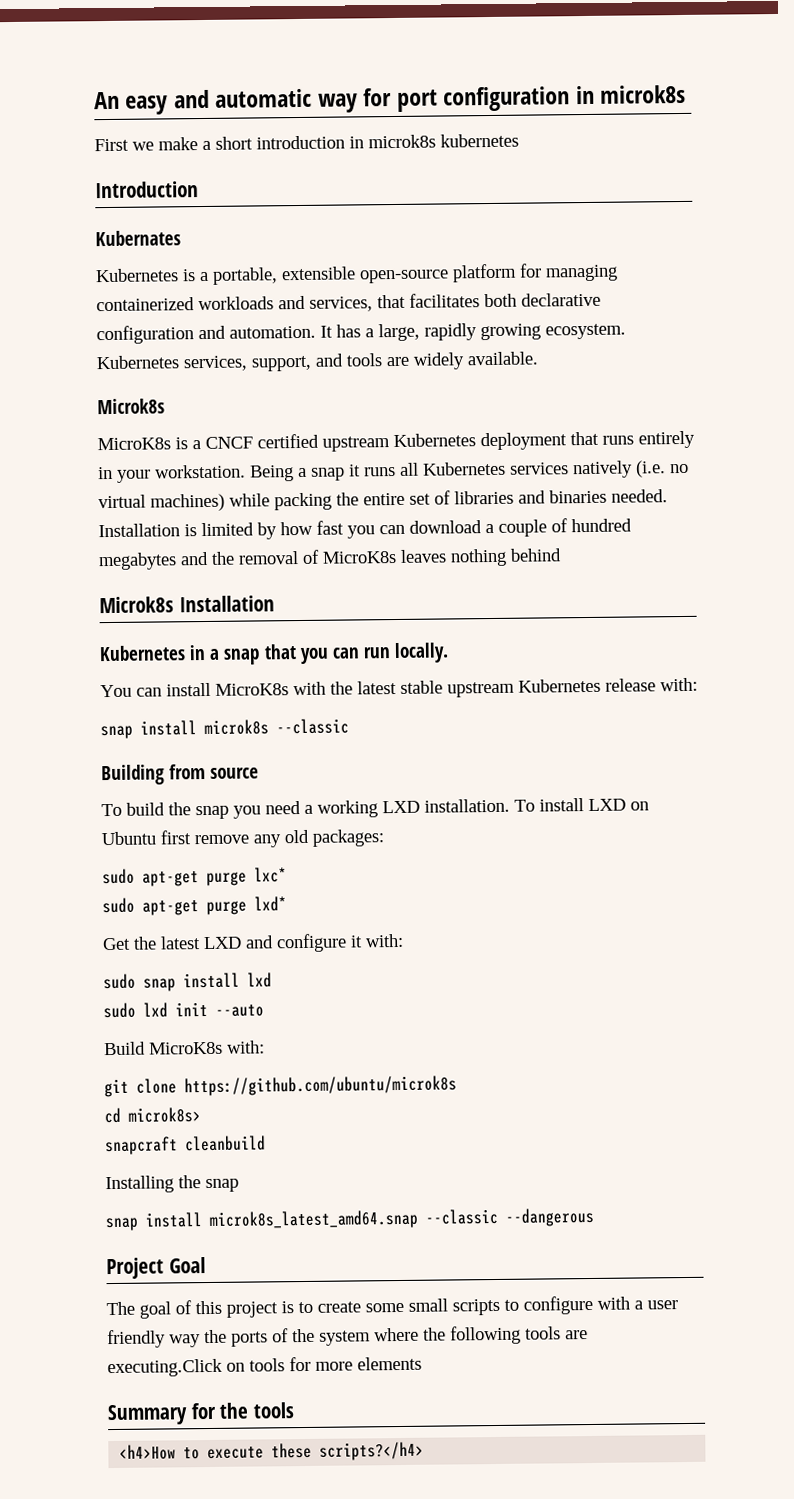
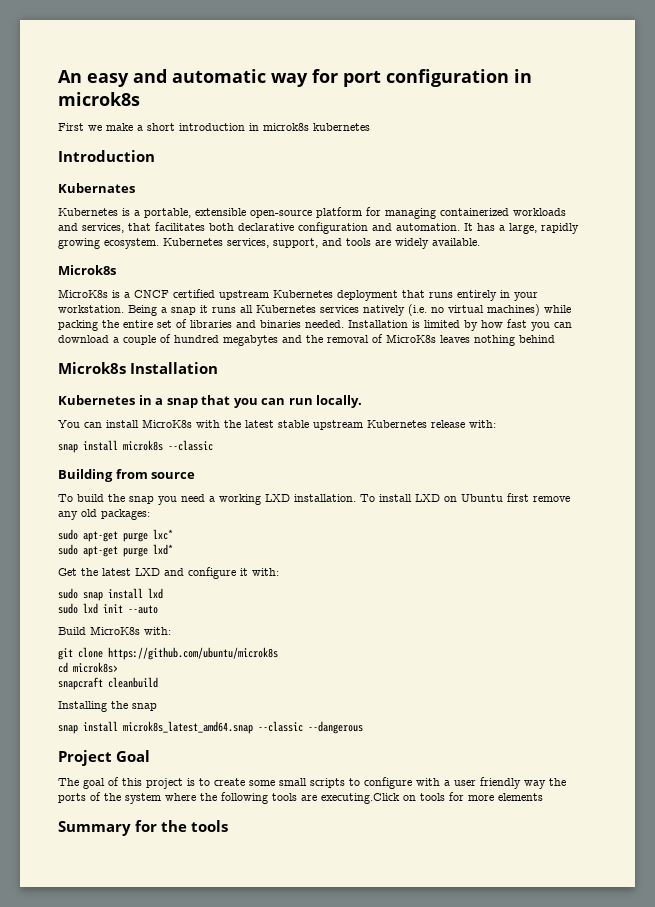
[119,1441,425,1461] // <h4>How to execute these scripts?</h4> -> (229, 826) none

